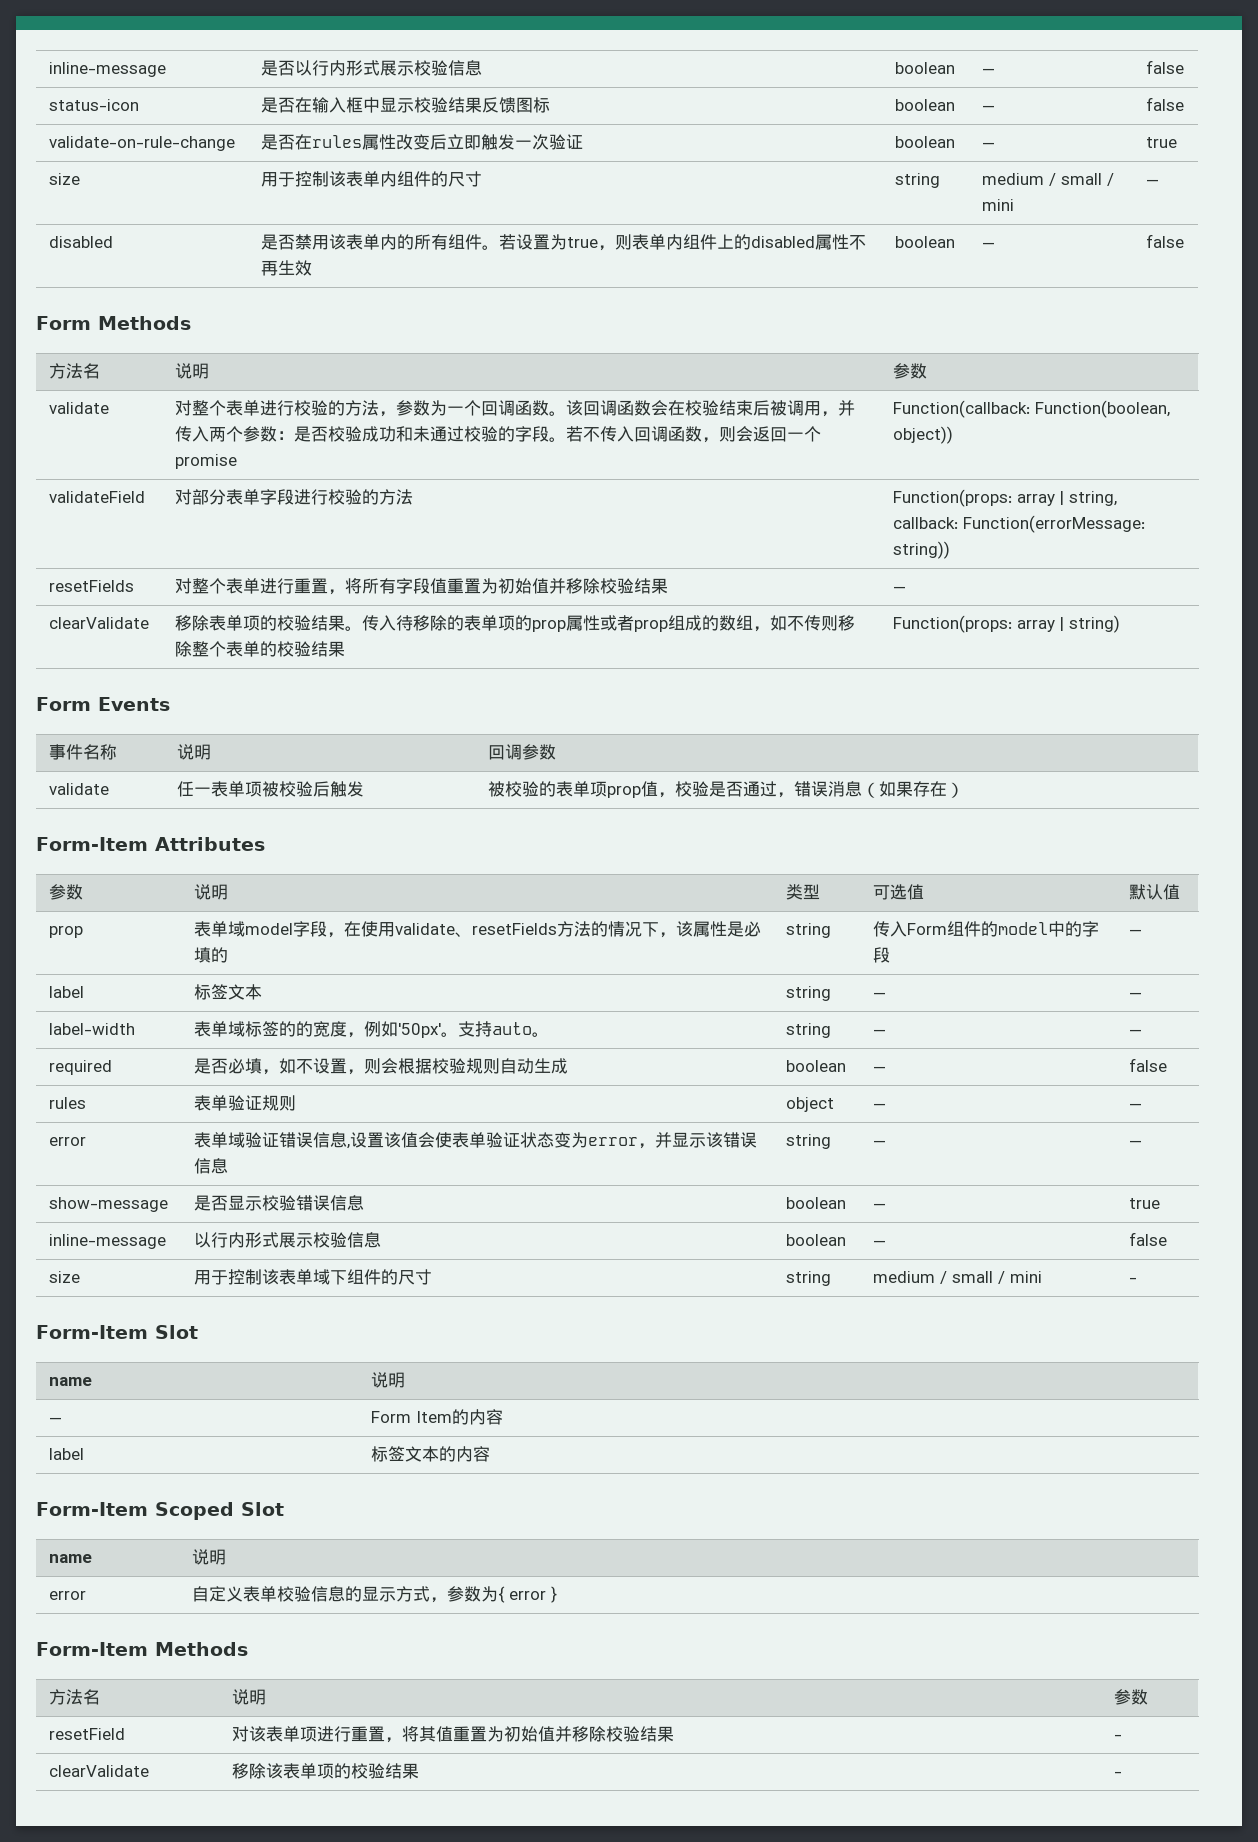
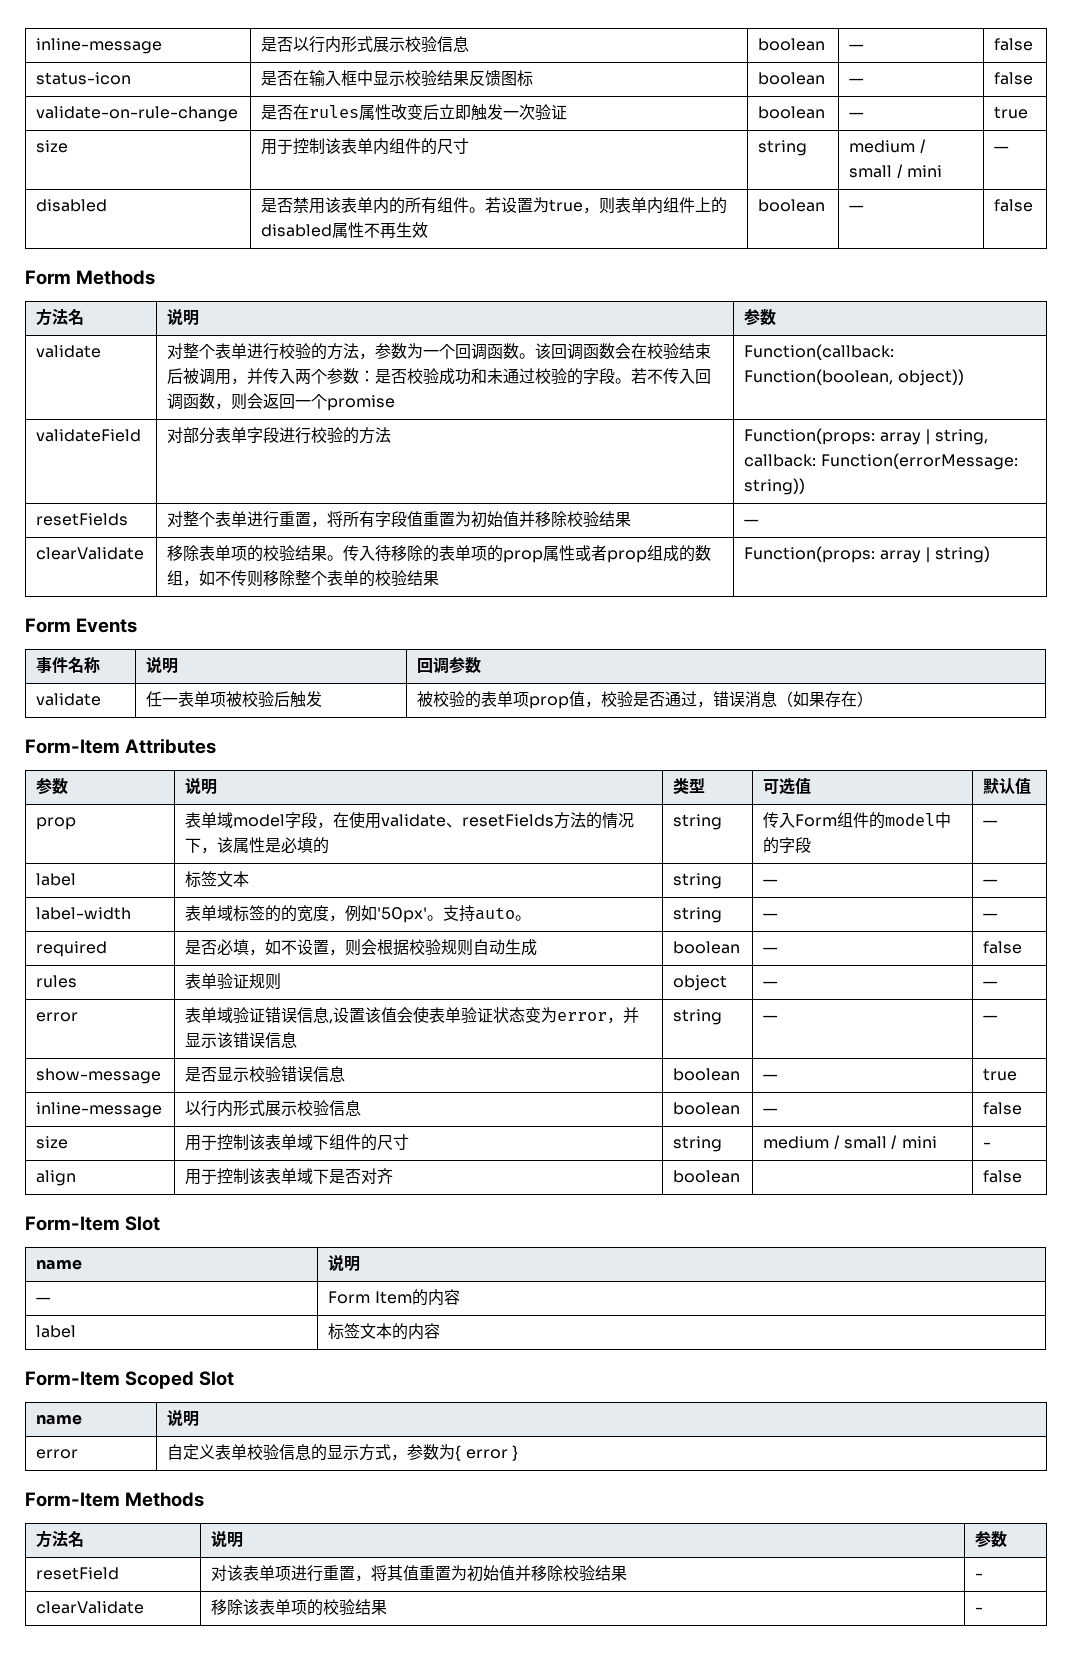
(1137, 1280) none -> [36,1170,77,1186] [185,1168,394,1185] [673,1170,741,1183] [983,1170,1023,1183] // align | 用于控制该表单域下是否对齐 | boolean | | false

